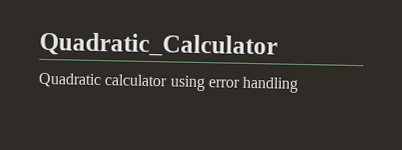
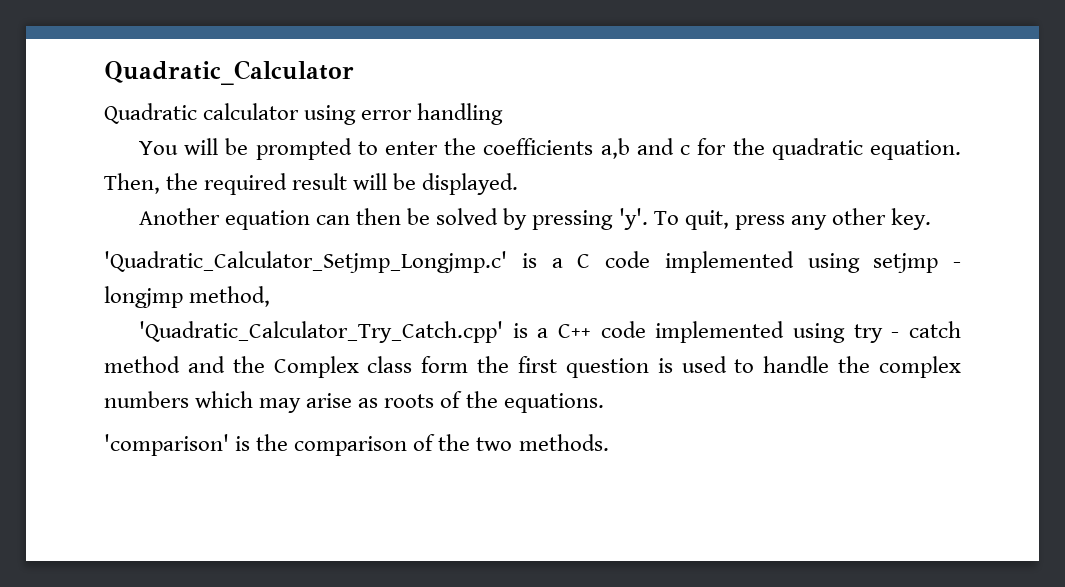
(299, 84) none -> [138,138,961,160] [104,173,519,195] [138,208,931,230] [104,251,961,273] [104,286,271,308] [138,321,961,343] [104,356,961,378] [104,391,604,413] [104,434,609,456] // You will be prompted to enter the coefficients a,b and c for the quadratic equation. Then, the required result will be displayed. // Another equation can then be solved by pressing 'y'. To quit, press any other key. // 'Quadratic_Calculator_Setjmp_Longjmp.c' is a C code implemented using setjmp - longjmp method, // 'Quadratic_Calculator_Try_Catch.cpp' is a C++ code implemented using try - catch method and the Complex class form the first question is used to handle the complex numbers which may arise as roots of the equations. // 'comparison' is the comparison of the two methods.

